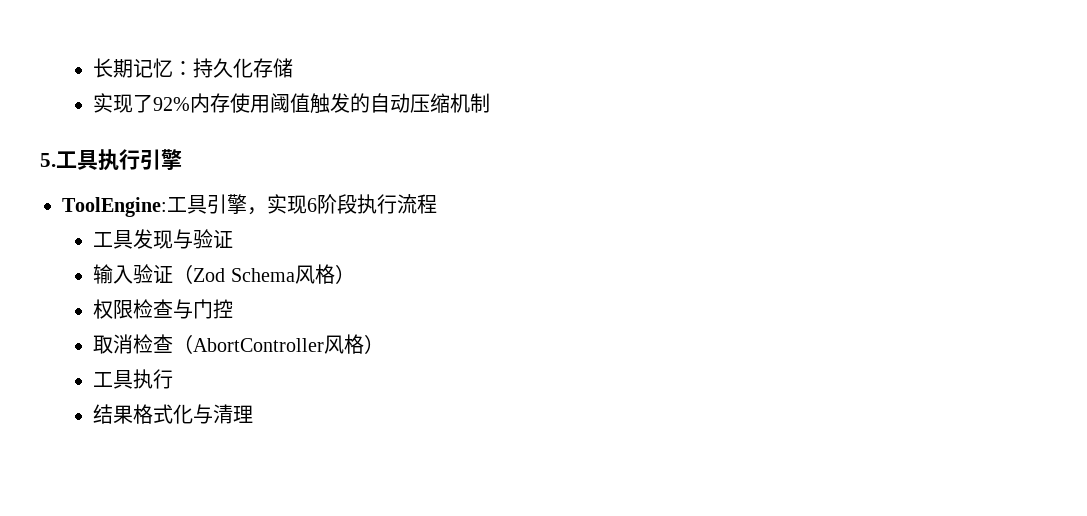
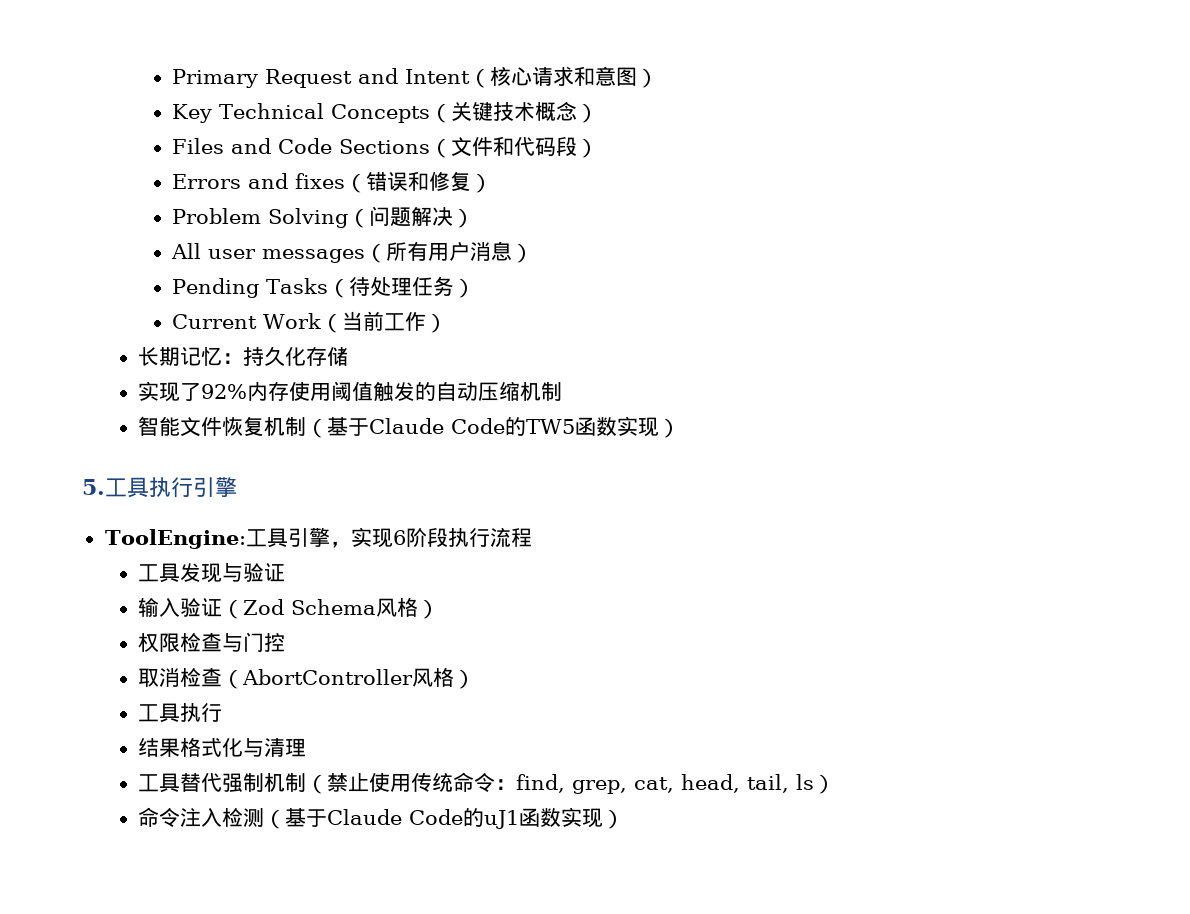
(93, 68) none -> [172,66,659,88] [172,101,599,123] [172,136,599,158] [172,171,493,193] [172,206,475,228] [171,241,534,263] [172,276,476,298] [172,311,448,333] Primary Request and Intent（核心请求和意图） // Key Technical Concepts（关键技术概念） // Files and Code Sections（文件和代码段） // Errors and fixes（错误和修复） // Problem Solving（问题解决） // All user messages（所有用户消息） // Pending Tasks（待处理任务） // Current Work（当前工作） //
(491, 103) none -> [138,416,681,438] // 智能文件恢复机制（基于Claude Code的TW5函数实现）
(254, 414) none -> [138,772,836,794] [138,807,625,829] // 工具替代强制机制（禁止使用传统命令：find, grep, cat, head, tail, ls） // 命令注入检测（基于Claude Code的uJ1函数实现）

